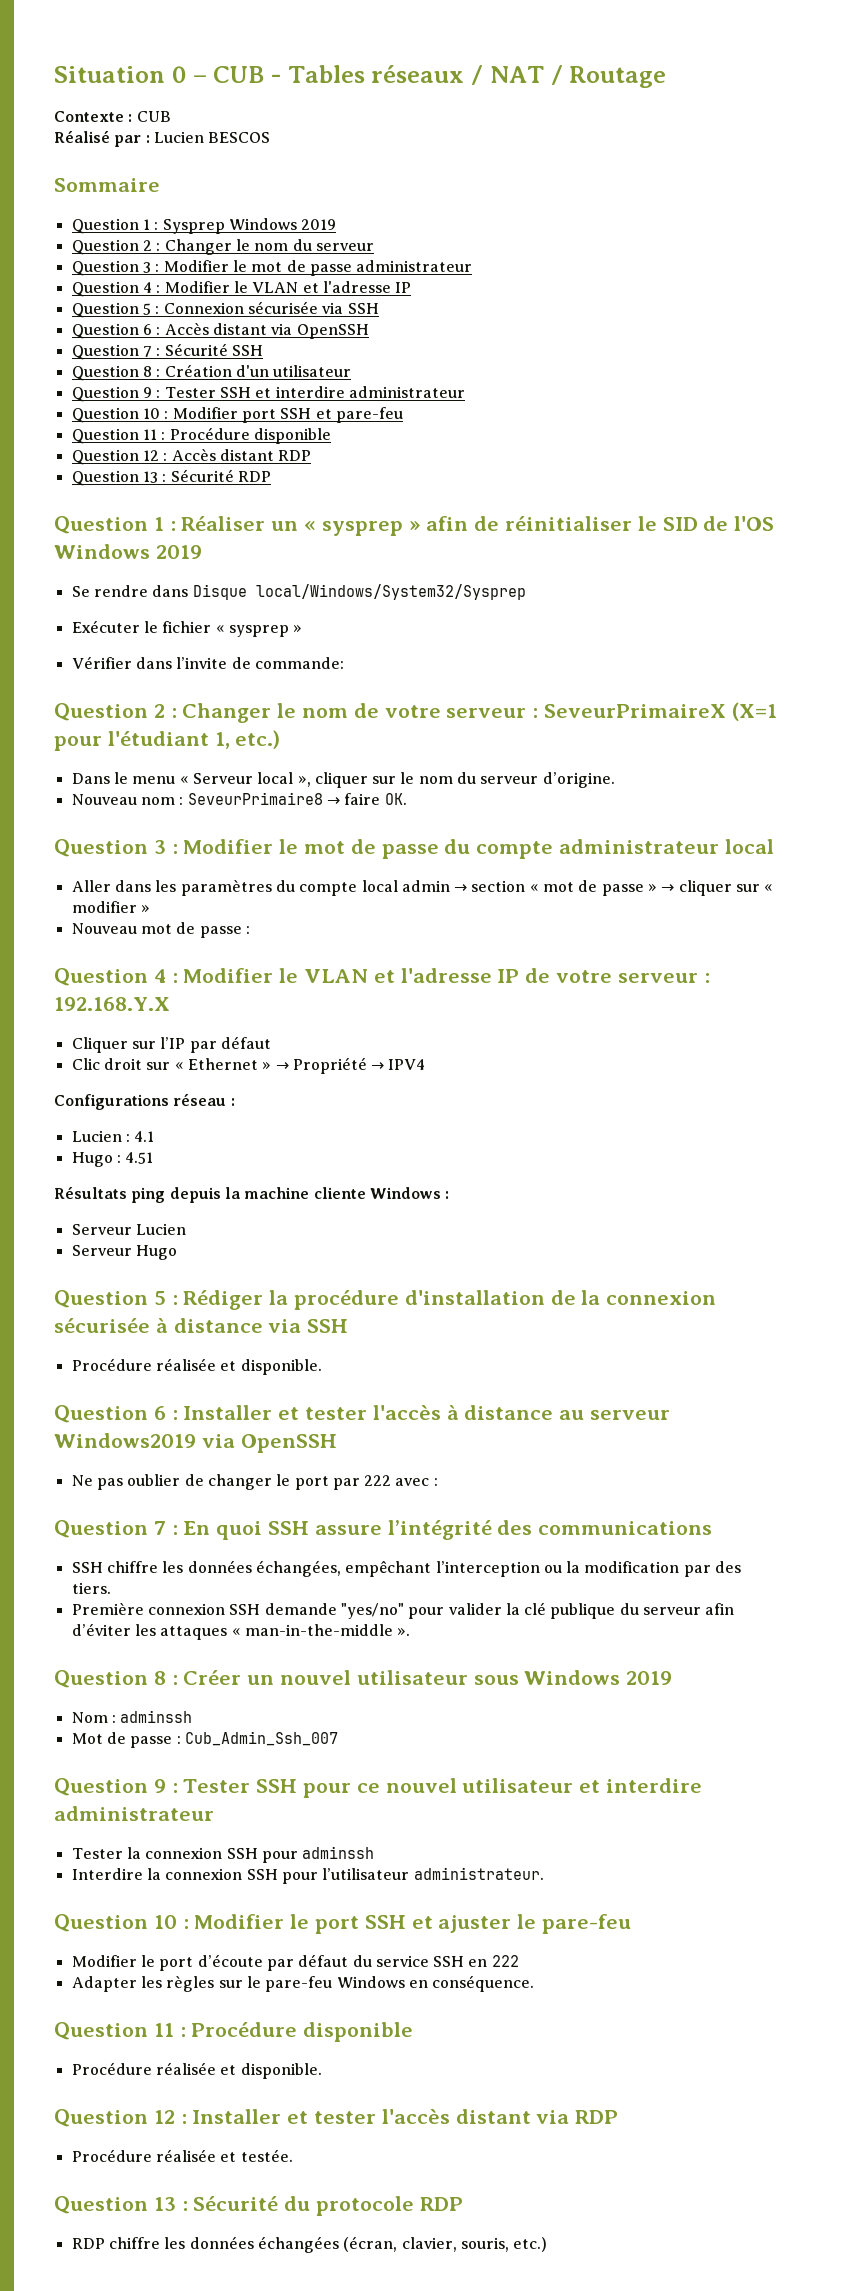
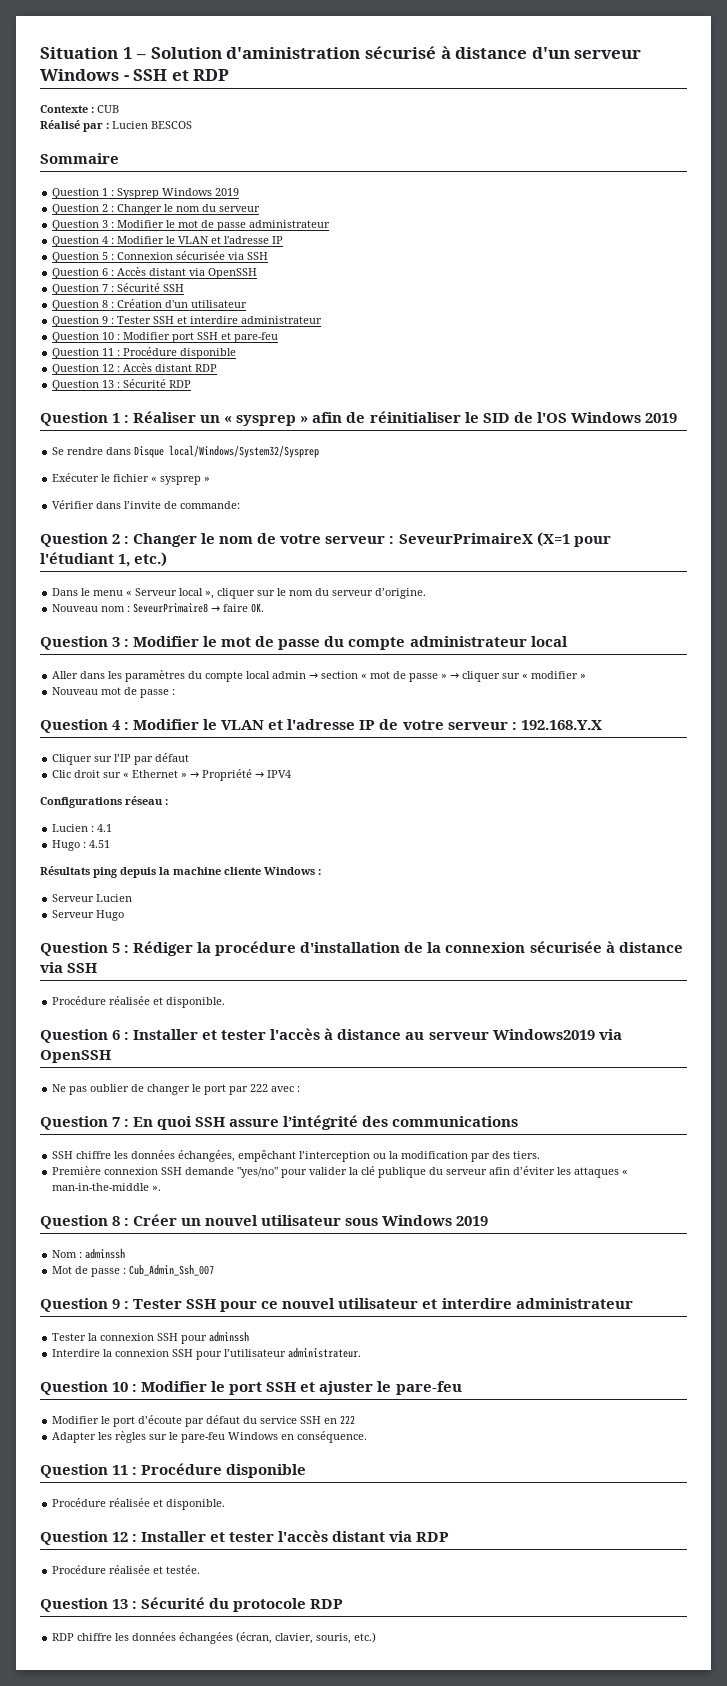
[171,65,667,88] 0 – CUB - Tables réseaux / NAT / Routage -> [122,46,642,59] [40,69,230,81] 1 – Solution d'aministration sécurisé à distance d'un serveur Windows - SSH et RDP

